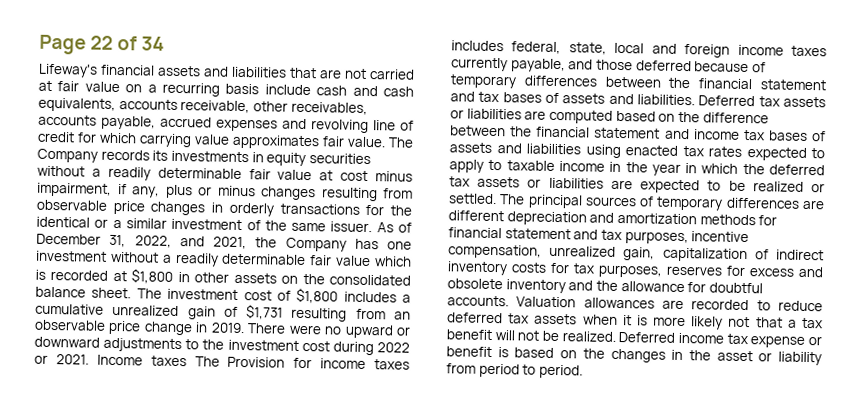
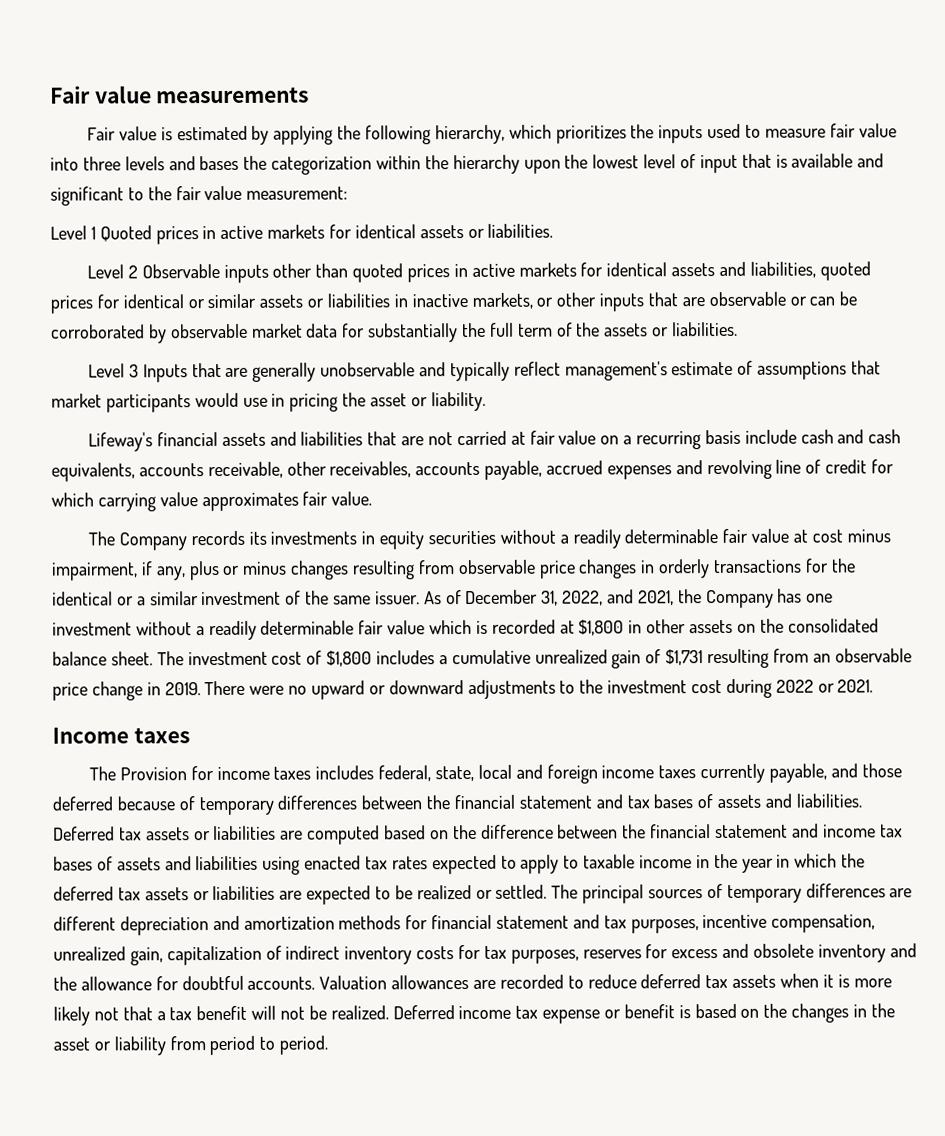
[39,34,166,55] Page 22 of 34 -> [50,85,310,104] [86,123,897,145] [50,153,885,175] [50,185,349,206] [50,223,554,245] [86,261,871,283] [50,291,858,314] [51,321,739,344] [87,360,882,383] [51,391,486,413] Fair value measurements // Fair value is estimated by applying the following hierarchy, which prioritizes the inputs used to measure fair value into three levels and bases the categorization within the hierarchy upon the lowest level of input that is available and significant to the fair value measurement: // Level 1 Quoted prices in active markets for identical assets or liabilities. // Level 2 Observable inputs other than quoted prices in active markets for identical assets and liabilities, quoted prices for identical or similar assets or liabilities in inactive markets, or other inputs that are observable or can be corroborated by observable market data for substantially the full term of the assets or liabilities. // Level 3 Inputs that are generally unobservable and typically reflect management's estimate of assumptions that market participants would use in pricing the asset or liability.
(386, 142) none -> (373, 498) //
(89, 359) none -> (874, 686) //
(187, 361) none -> (190, 735) //

